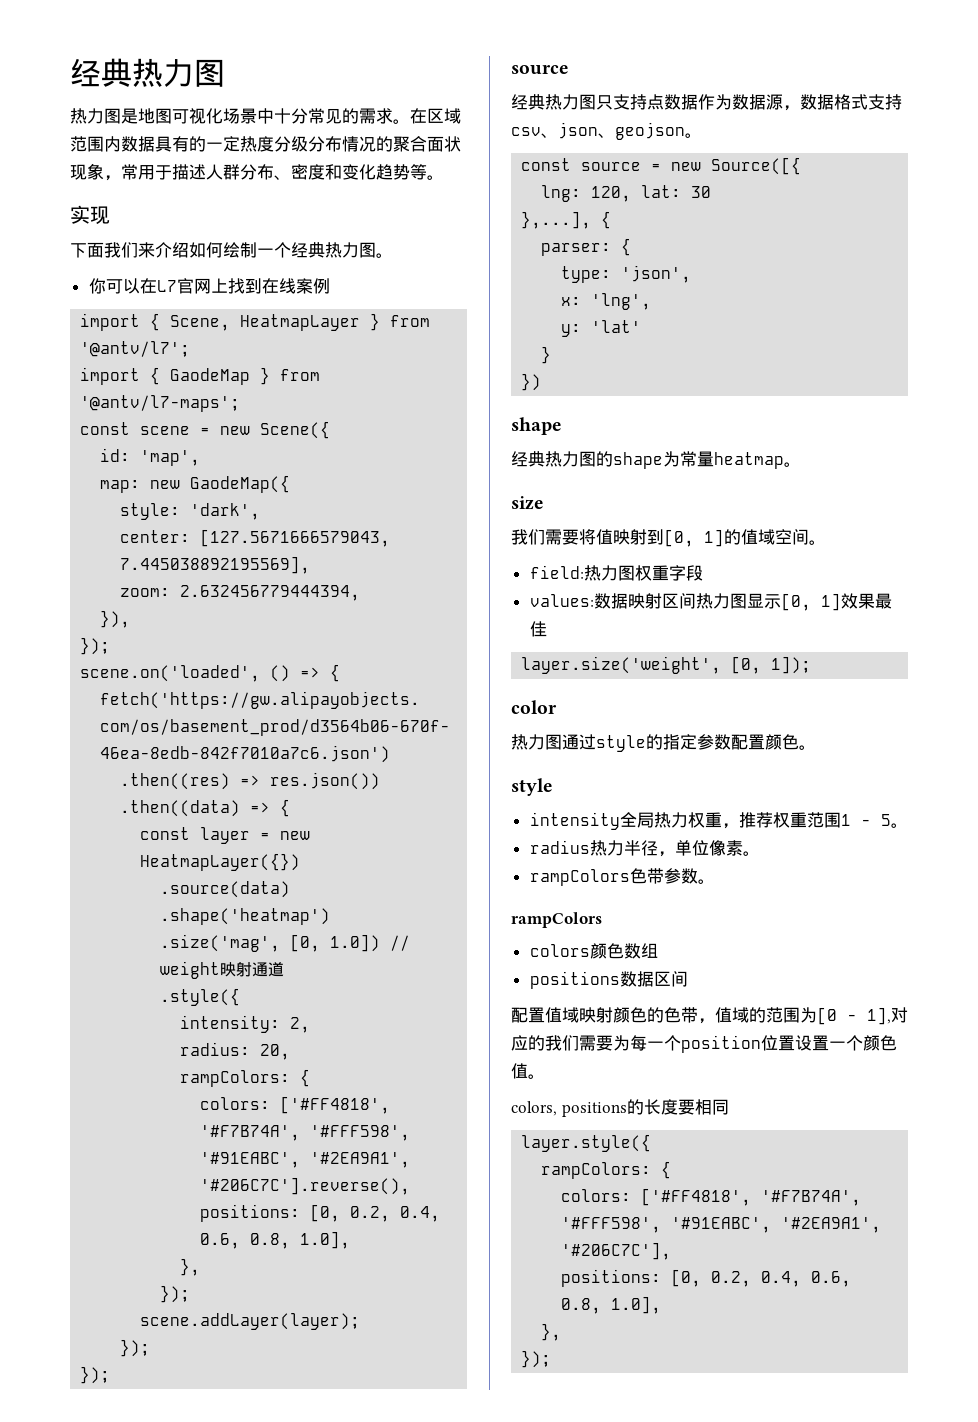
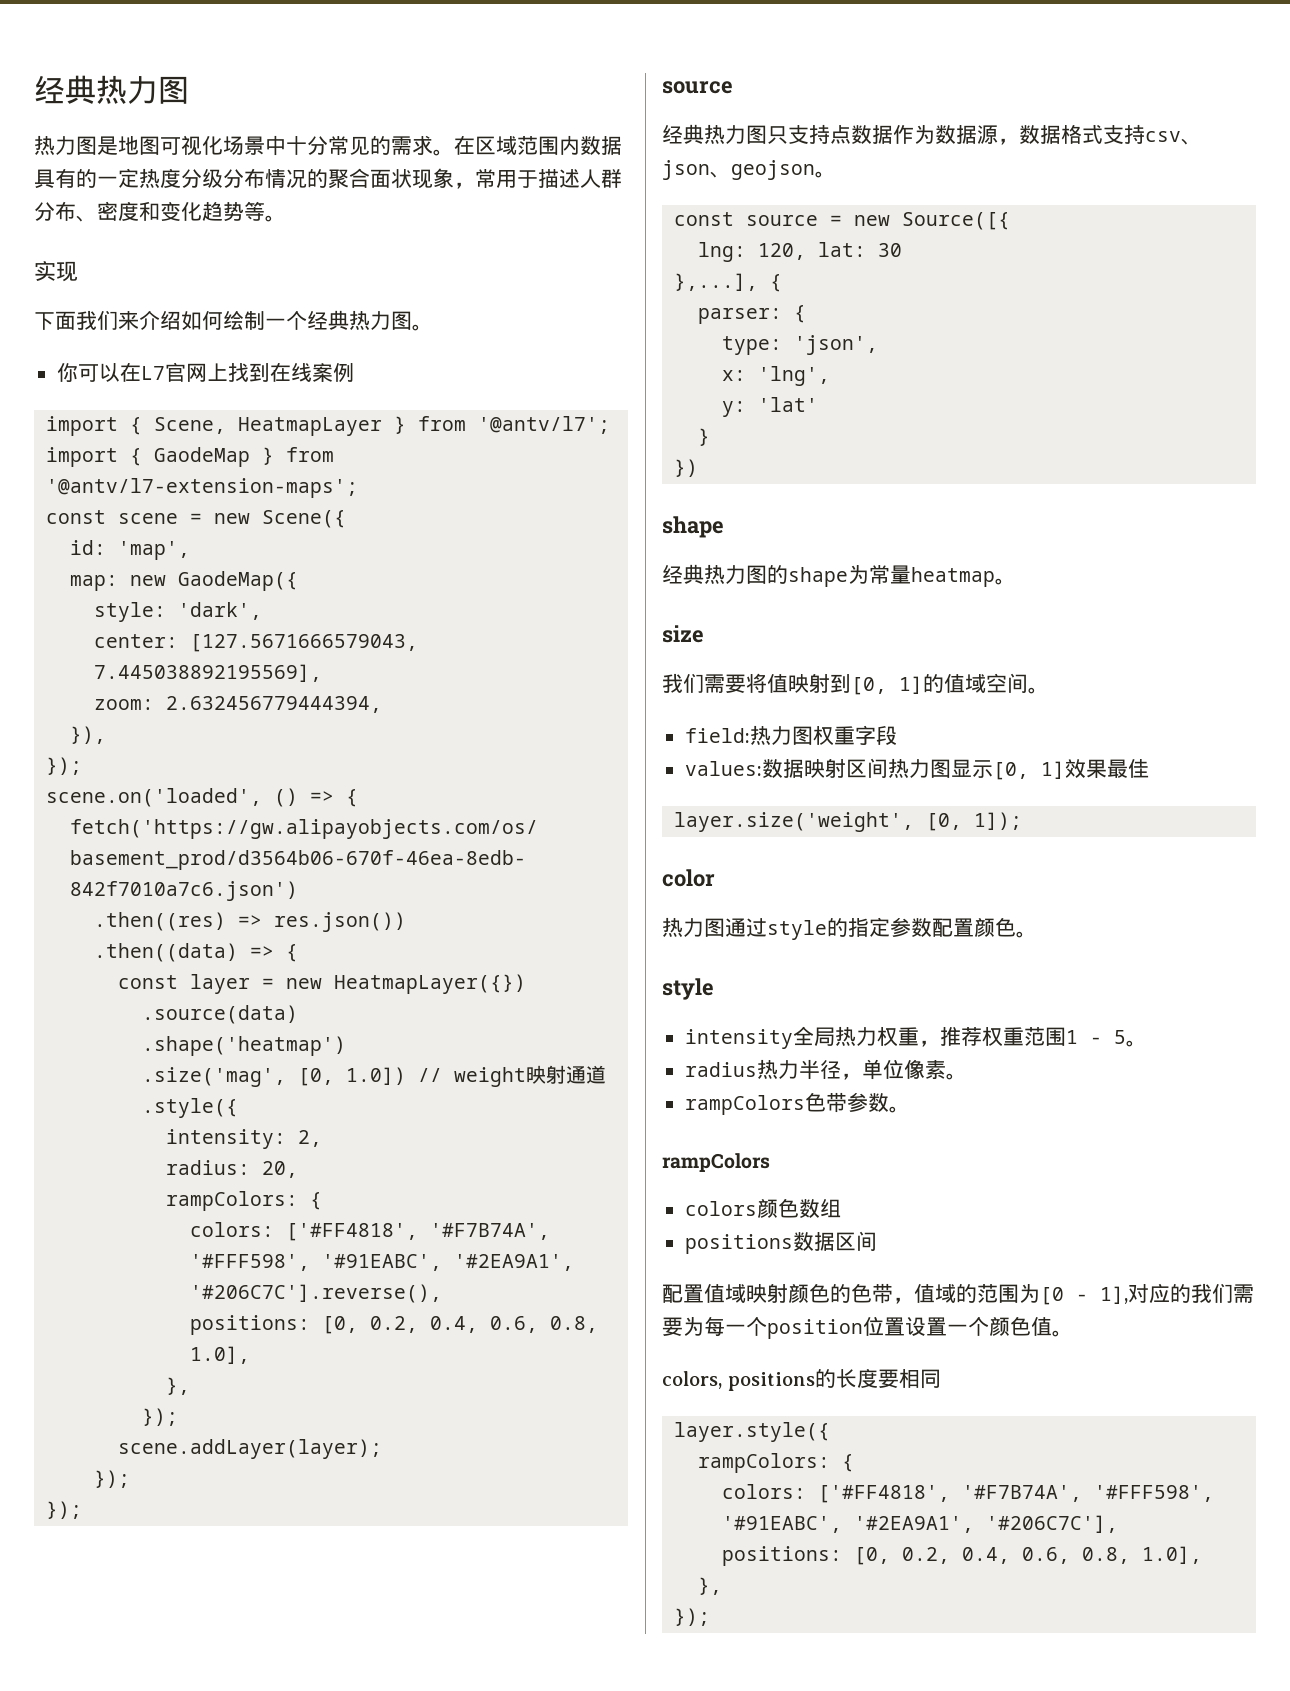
[80,395,241,412] '@antv/l7-maps'; -> [46,478,359,498] '@antv/l7-extension-maps';

